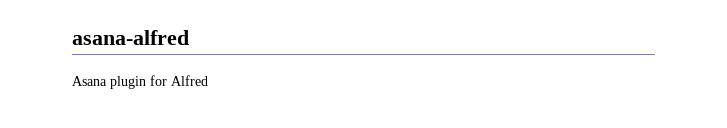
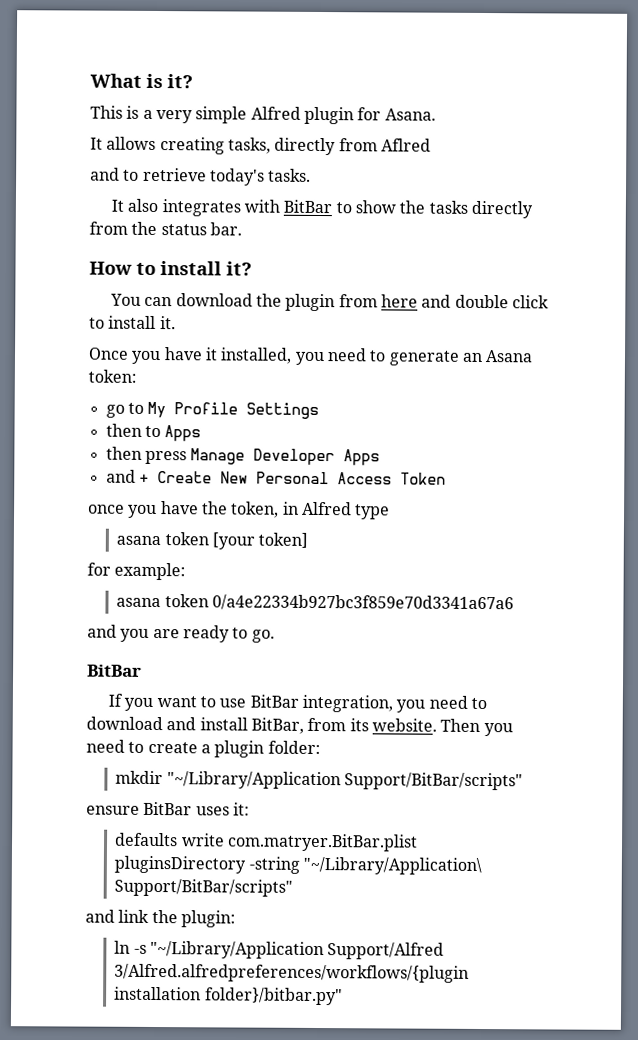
[72,30,189,45] [72,75,208,89] asana-alfred // Asana plugin for Alfred -> [90,73,193,89] [90,105,436,125] [90,136,431,156] [90,167,312,186] [111,198,533,219] [89,221,242,236] [89,261,252,276] [110,293,549,312] [89,315,176,330] [88,347,534,366] [88,369,137,383] [105,401,320,420] [105,423,202,442] [105,446,381,466] [105,469,446,485] [88,501,391,520] [116,532,309,550] [87,562,187,581] [116,594,514,612] [87,624,275,643] [87,664,142,677] [108,693,487,713] [86,716,513,737] [86,739,321,758] [115,770,523,791] [86,801,250,816] [115,832,418,852] [114,855,482,876] [114,878,294,897] [85,909,236,928] [114,940,445,960] [114,963,470,983] [114,986,343,1006] What is it? // This is a very simple Alfred plugin for Asana. // It allows creating tasks, directly from Aflred // and to retrieve today's tasks. // It also integrates with BitBar to show the tasks directly from the status bar. // How to install it? // You can download the plugin from here and double click to install it. // Once you have it installed, you need to generate an Asana token: // go to My Profile Settings // then to Apps // then press Manage Developer Apps // and + Create New Personal Access Token // once you have the token, in Alfred type // asana token [your token] // for example: // asana token 0/a4e22334b927bc3f859e70d3341a67a6 // and you are ready to go. // BitBar // If you want to use BitBar integration, you need to download and install BitBar, from its website. Then you need to create a plugin folder: // mkdir "~/Library/Application Support/BitBar/scripts" // ensure BitBar uses it: // defaults write com.matryer.BitBar.plist pluginsDirectory -string "~/Library/Application\ Support/BitBar/scripts" // and link the plugin: // ln -s "~/Library/Application Support/Alfred 3/Alfred.alfredpreferences/workflows/{plugin installation folder}/bitbar.py"

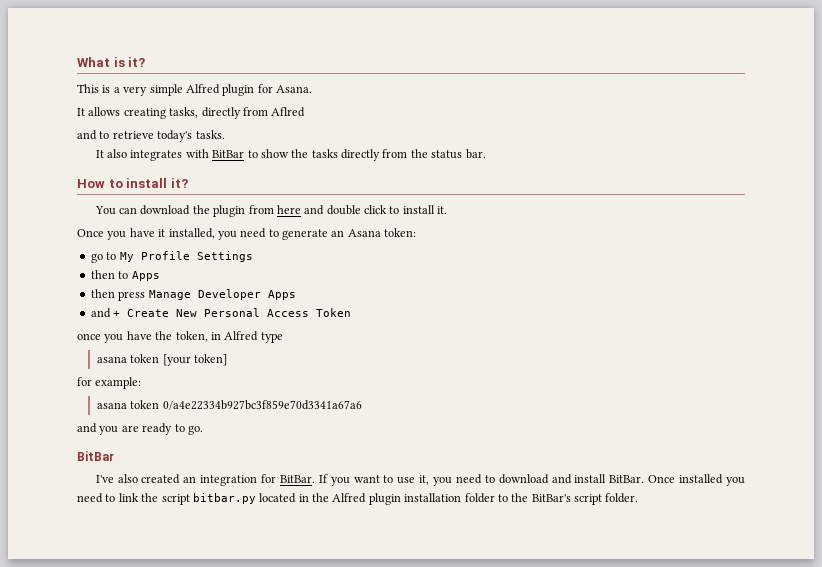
(142, 670) none -> [95,474,315,486] I've also created an integration for BitBar.
[249,694,394,713] BitBar integration, -> [419,475,430,485] it,
[250,717,513,737] [86,739,321,758] [115,770,523,791] [86,801,250,816] [115,832,418,852] [114,855,482,876] [114,878,294,897] [85,909,236,928] [114,940,445,960] [114,963,470,983] [114,986,343,1006] BitBar, from its website. Then you need to create a plugin folder: // mkdir "~/Library/Application Support/BitBar/scripts" // ensure BitBar uses it: // defaults write com.matryer.BitBar.plist pluginsDirectory -string "~/Library/Application\ Support/BitBar/scripts" // and link the plugin: // ln -s "~/Library/Application Support/Alfred 3/Alfred.alfredpreferences/workflows/{plugin installation folder}/bitbar.py" -> [609,474,745,486] [77,493,639,505] BitBar. Once installed you need to link the script bitbar.py located in the Alfred plugin installation folder to the BitBar's script folder.

